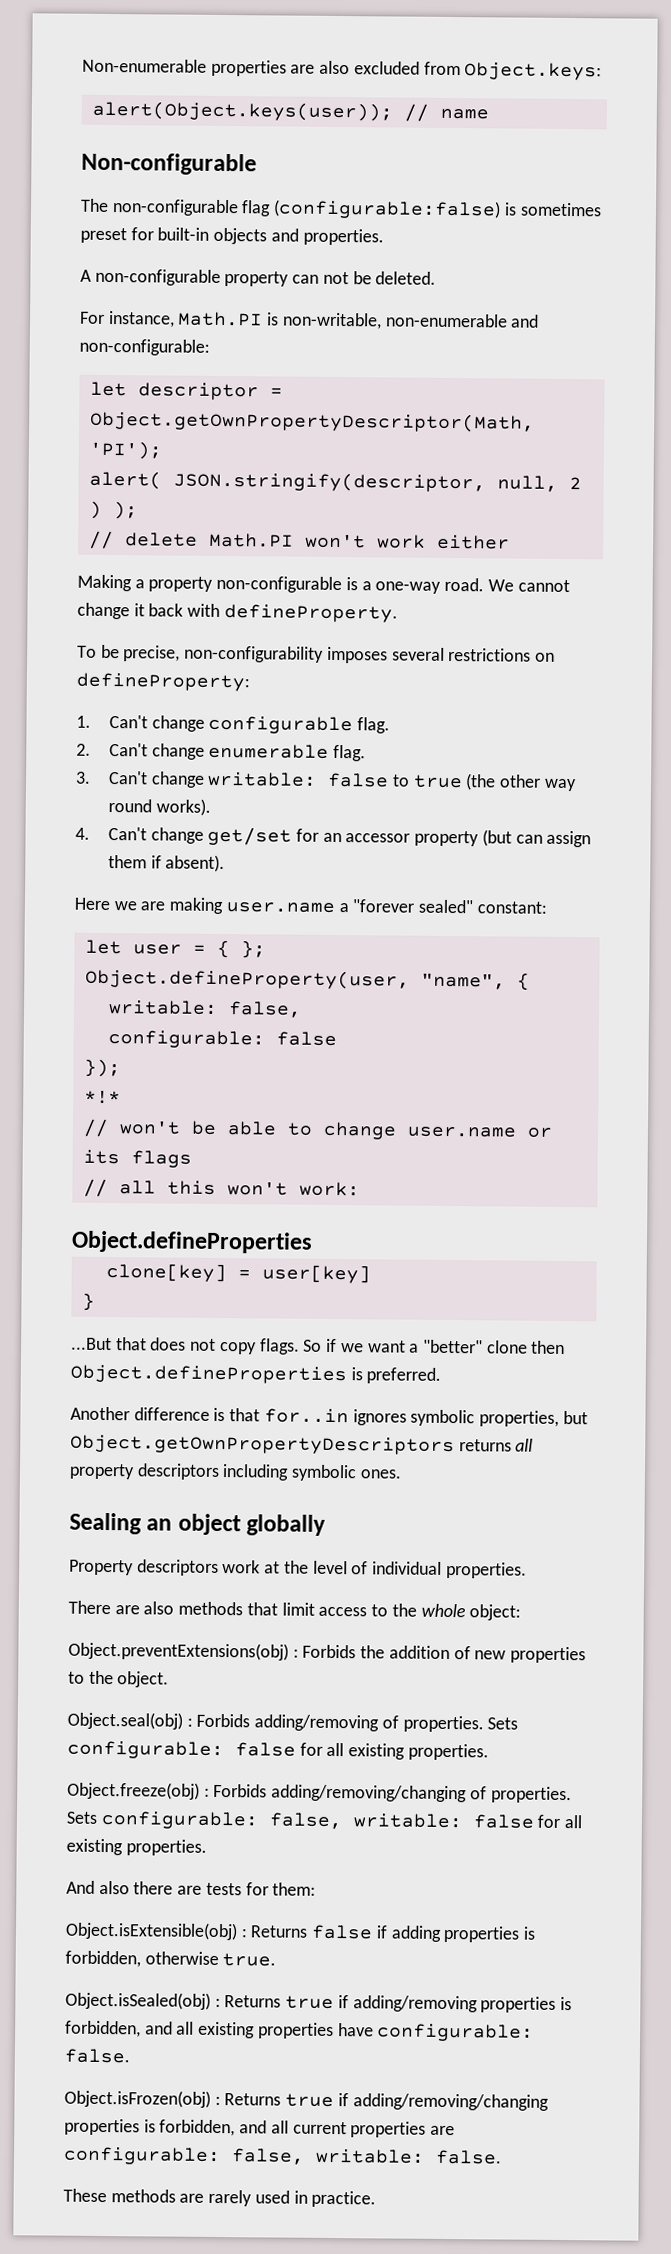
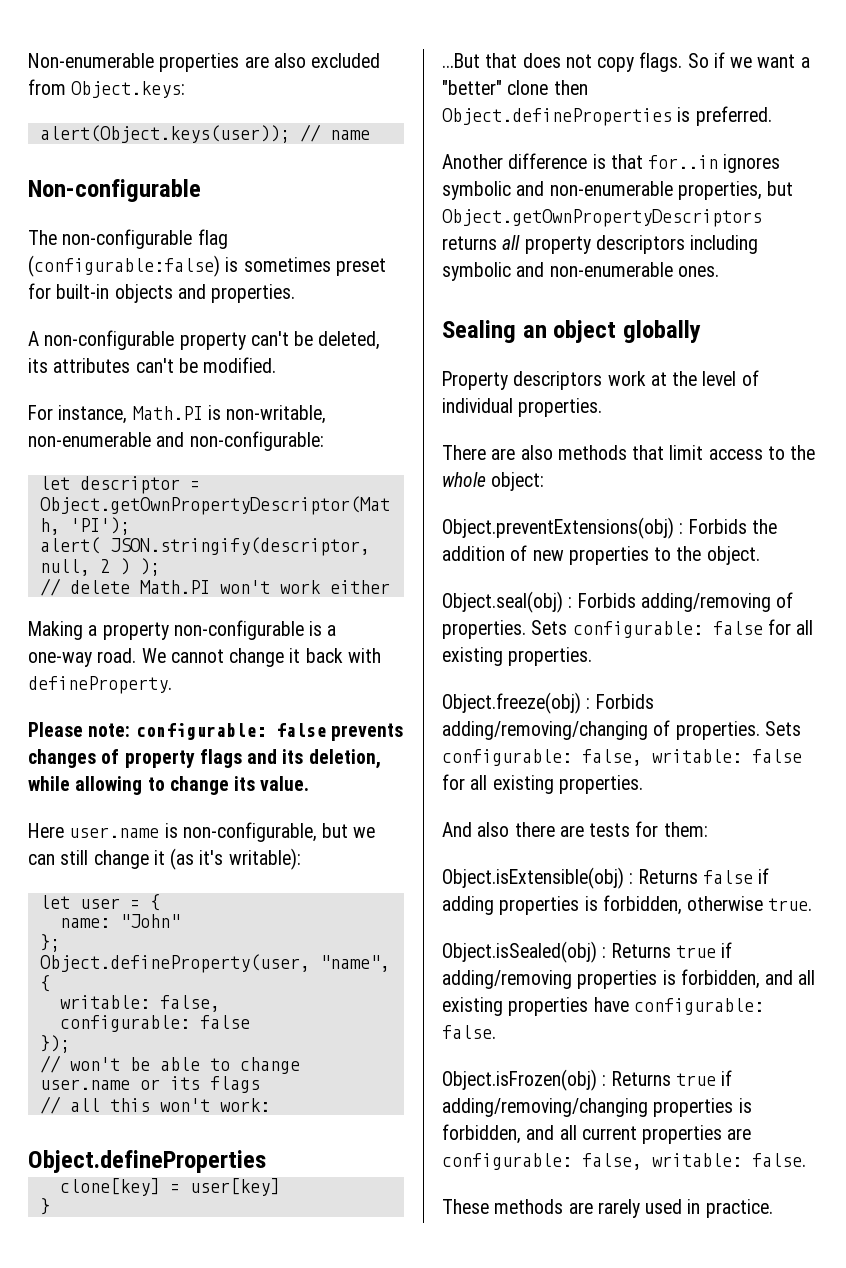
[292,271,437,285] can not be deleted. -> [250,331,381,350] [28,357,277,373] can't be deleted, its attributes can't be modified.
[77,644,556,664] [76,672,250,692] [76,715,390,735] [76,743,366,762] [75,771,577,792] [107,798,211,816] [75,826,592,848] [107,854,226,873] [74,897,547,915] To be precise, non-configurability imposes several restrictions on defineProperty: // 1. Can't change configurable flag. // 2. Can't change enumerable flag. // 3. Can't change writable: false to true (the other way round works). // 4. Can't change get/set for an accessor property (but can assign them if absent). // Here we are making user.name a "forever sealed" constant: -> [28,722,403,741] [28,749,381,769] [28,776,310,795] [28,822,376,842] [28,848,301,870] Please note: configurable: false prevents changes of property flags and its deletion, while allowing to change its value. // Here user.name is non-configurable, but we can still change it (as it's writable):
(230, 949) none -> [59,914,180,928] // name: "John" //
[83,1089,121,1105] // *!* -> (70, 1044) none
(476, 1418) none -> [516,181,673,196] and non-enumerable
(358, 1473) none -> [516,262,673,277] and non-enumerable

